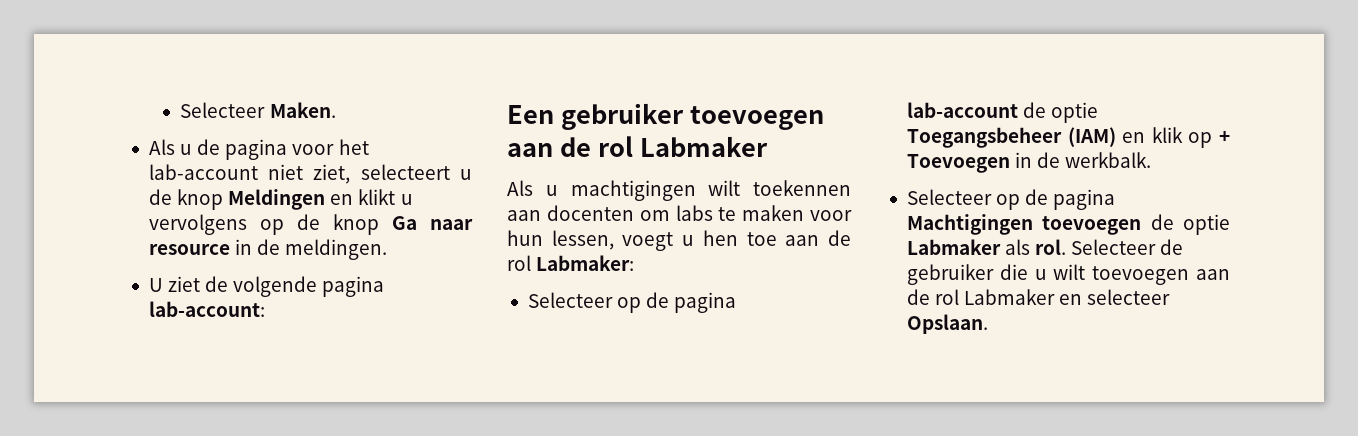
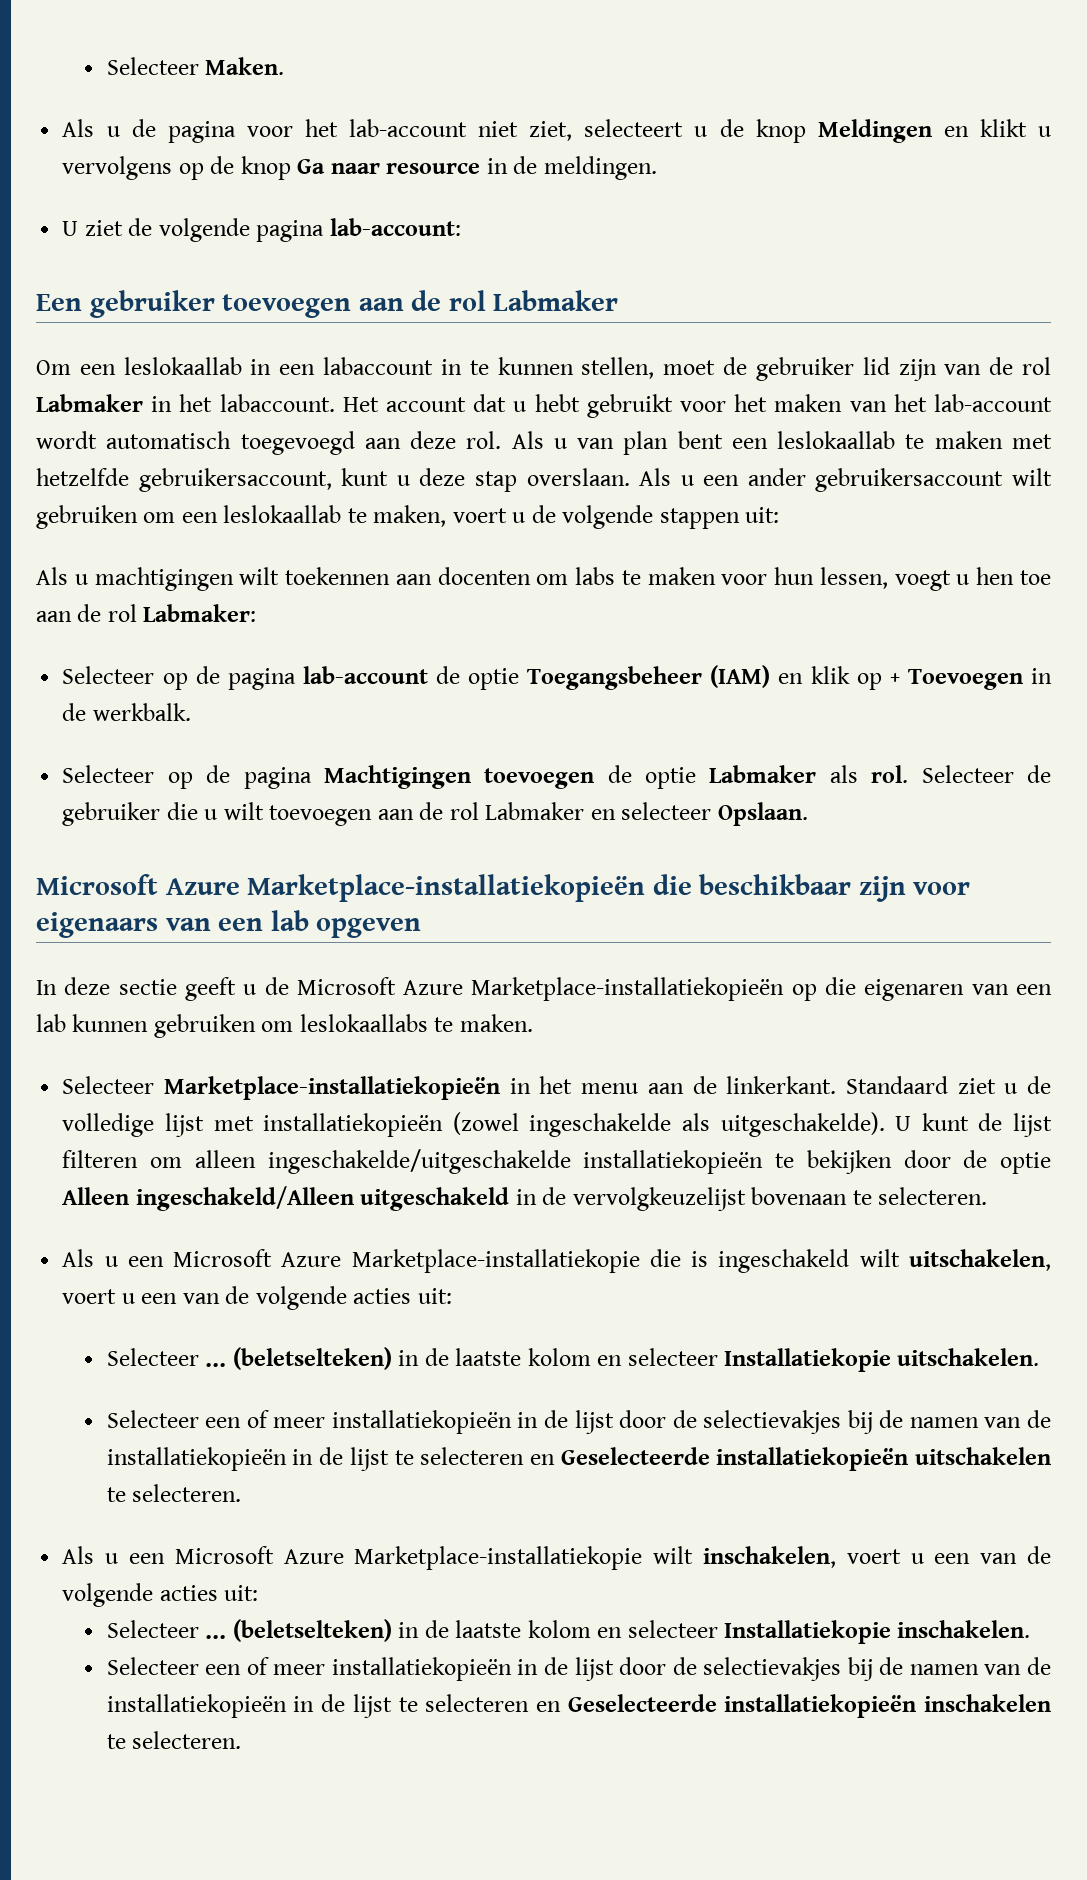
(768, 146) none -> [36,357,1052,381] [36,394,1053,418] [36,431,1052,455] [36,468,1052,492] [36,505,780,529] // Om een leslokaallab in een labaccount in te kunnen stellen, moet de gebruiker lid zijn van de rol Labmaker in het labaccount. Het account dat u hebt gebruikt voor het maken van het lab-account wordt automatisch toegevoegd aan deze rol. Als u van plan bent een leslokaallab te maken met hetzelfde gebruikersaccount, kunt u deze stap overslaan. Als u een ander gebruikersaccount wilt gebruiken om een leslokaallab te maken, voert u de volgende stappen uit:
(988, 324) none -> [36,874,971,902] [36,910,422,938] [36,977,1052,1001] [36,1014,533,1038] [62,1076,1051,1100] [62,1112,1053,1137] [62,1149,1051,1174] [62,1186,988,1211] [62,1249,1051,1273] [62,1286,452,1310] [106,1347,1040,1372] [106,1410,1051,1434] [106,1447,1051,1471] [106,1484,242,1502] [62,1546,1051,1570] [62,1583,259,1607] [106,1619,1031,1644] [106,1657,1051,1681] [106,1694,1051,1718] [106,1731,242,1749] // Microsoft Azure Marketplace-installatiekopieën die beschikbaar zijn voor eigenaars van een lab opgeven // In deze sectie geeft u de Microsoft Azure Marketplace-installatiekopieën op die eigenaren van een lab kunnen gebruiken om leslokaallabs te maken. // Selecteer Marketplace-installatiekopieën in het menu aan de linkerkant. Standaard ziet u de volledige lijst met installatiekopieën (zowel ingeschakelde als uitgeschakelde). U kunt de lijst filteren om alleen ingeschakelde/uitgeschakelde installatiekopieën te bekijken door de optie Alleen ingeschakeld/Alleen uitgeschakeld in de vervolgkeuzelijst bovenaan te selecteren. // Als u een Microsoft Azure Marketplace-installatiekopie die is ingeschakeld wilt uitschakelen, voert u een van de volgende acties uit: // Selecteer ... (beletselteken) in de laatste kolom en selecteer Installatiekopie uitschakelen. // Selecteer een of meer installatiekopieën in de lijst door de selectievakjes bij de namen van de installatiekopieën in de lijst te selecteren en Geselecteerde installatiekopieën uitschakelen te selecteren. // Als u een Microsoft Azure Marketplace-installatiekopie wilt inschakelen, voert u een van de volgende acties uit: // Selecteer ... (beletselteken) in de laatste kolom en selecteer Installatiekopie inschakelen. // Selecteer een of meer installatiekopieën in de lijst door de selectievakjes bij de namen van de installatiekopieën in de lijst te selecteren en Geselecteerde installatiekopieën inschakelen te selecteren.

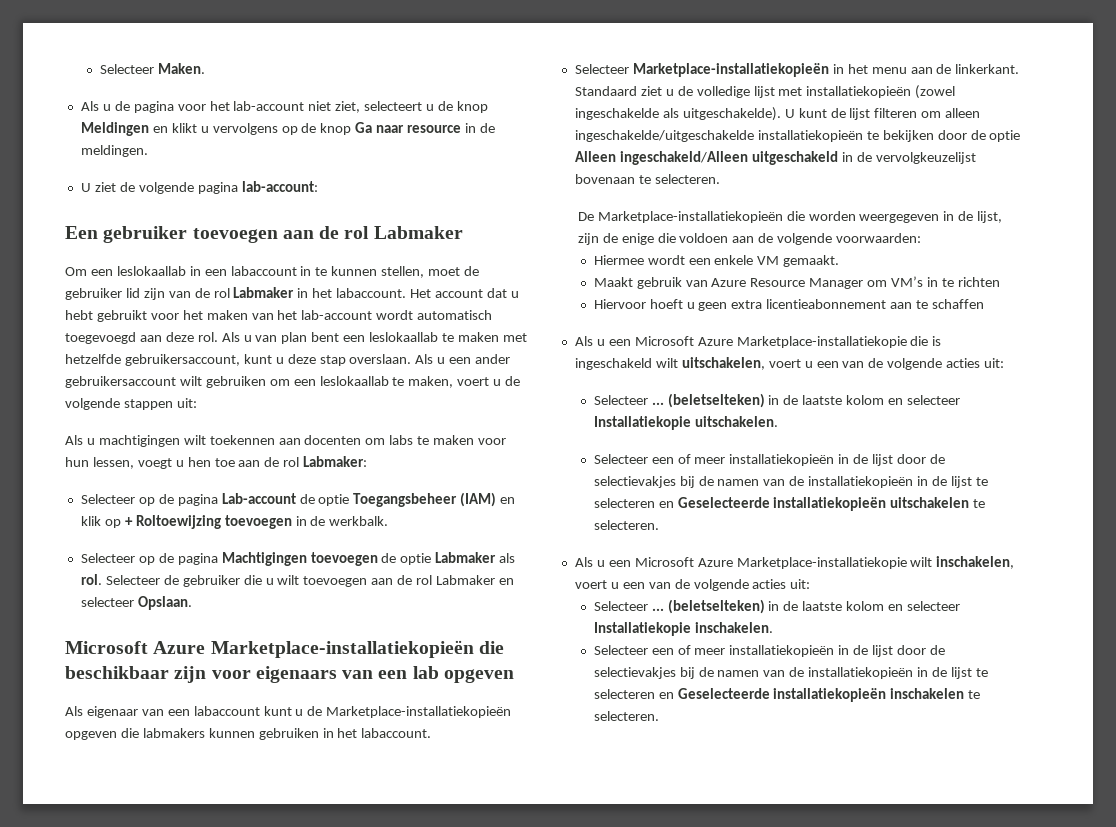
[302,666,428,684] lab-account -> [221,493,296,504] Lab-account
[907,669,1023,690] Toevoegen -> [135,515,292,529] Roltoewijzing toevoegen
[36,977,1052,1001] [36,1014,533,1038] In deze sectie geeft u de Microsoft Azure Marketplace-installatiekopieën op die eigenaren van een lab kunnen gebruiken om leslokaallabs te maken. -> [65,706,512,718] [65,728,432,740] Als eigenaar van een labaccount kunt u de Marketplace-installatiekopieën opgeven die labmakers kunnen gebruiken in het labaccount.
(988, 1196) none -> [577,211,1003,223] [577,233,922,245] [593,255,840,267] [593,276,1000,289] [593,299,985,311] // De Marketplace-installatiekopieën die worden weergegeven in de lijst, zijn de enige die voldoen aan de volgende voorwaarden: // Hiermee wordt een enkele VM gemaakt. // Maakt gebruik van Azure Resource Manager om VM’s in te richten // Hiervoor hoeft u geen extra licentieabonnement aan te schaffen

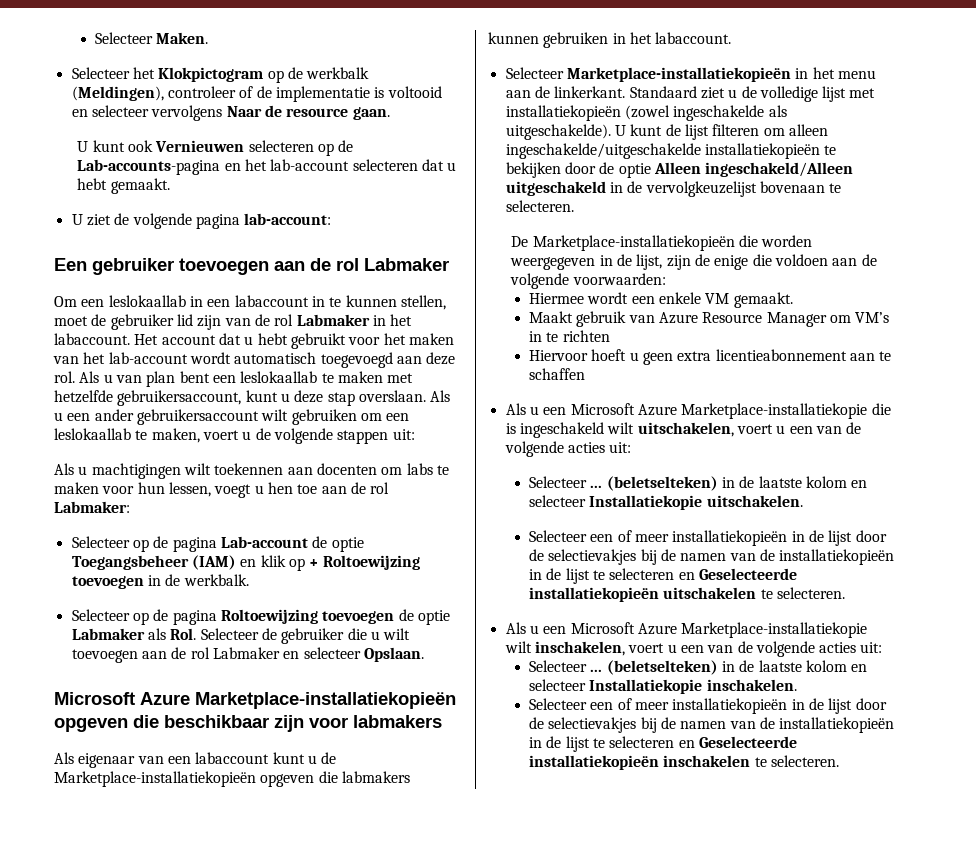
[80,101,488,113] [80,122,495,136] [80,145,148,157] Als u de pagina voor het lab-account niet ziet, selecteert u de knop Meldingen en klikt u vervolgens op de knop Ga naar resource in de meldingen. -> [71,67,370,83] [71,86,442,102] [71,105,390,121] [77,140,354,156] [77,159,457,175] [77,178,170,194] Selecteer het Klokpictogram op de werkbalk (Meldingen), controleer of de implementatie is voltooid en selecteer vervolgens Naar de resource gaan. // U kunt ook Vernieuwen selecteren op de Lab-accounts-pagina en het lab-account selecteren dat u hebt gemaakt.
[221,552,307,566] Machtigingen -> [220,609,318,624] Roltoewijzing
[80,574,102,585] rol. -> [170,628,197,640] Rol.
(474, 649) none -> [54,718,128,732] opgeven
[255,666,514,683] eigenaars van een lab opgeven -> [353,715,442,728] labmakers

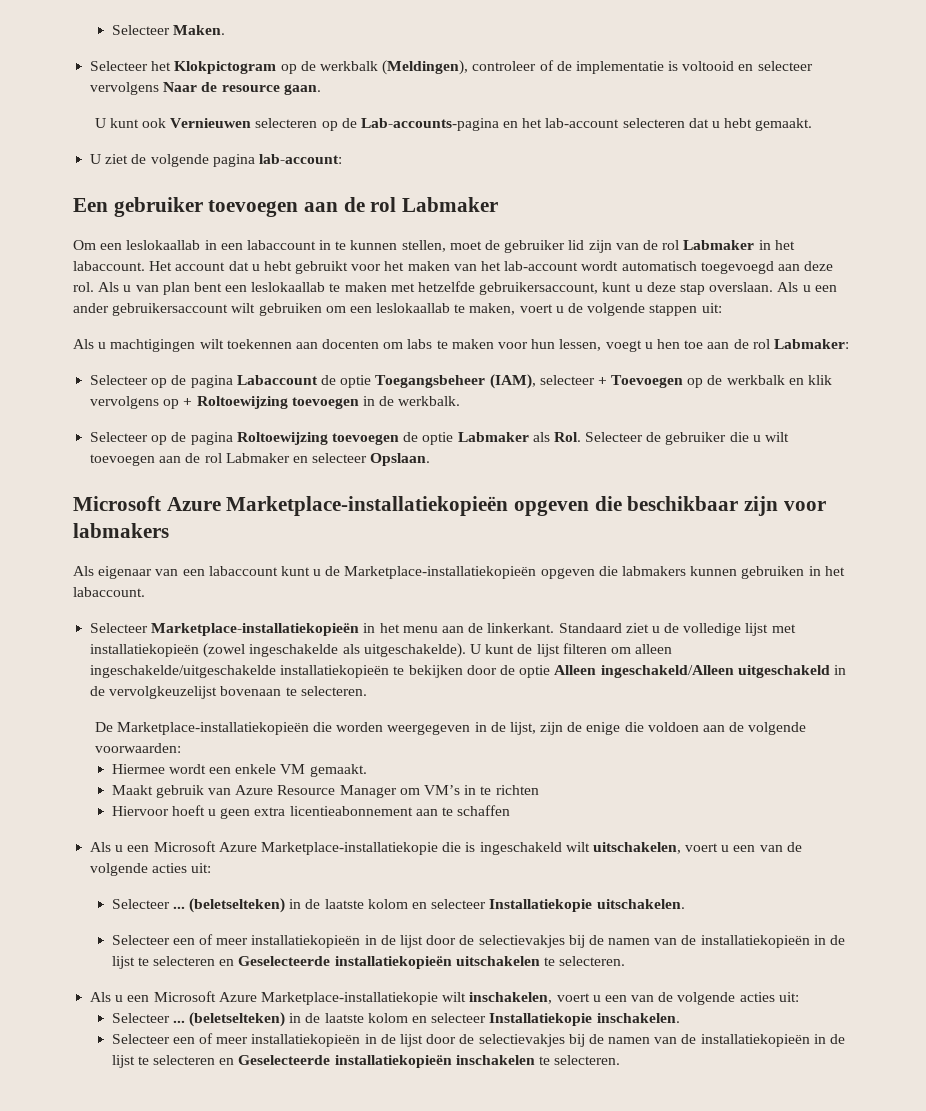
[220,536,308,548] Lab-account -> [236,375,318,385] Labaccount
[191,555,236,570] (IAM) -> [489,374,785,389] (IAM), selecteer + Toevoegen op de werkbalk
(286, 561) none -> [90,396,160,409] vervolgens

